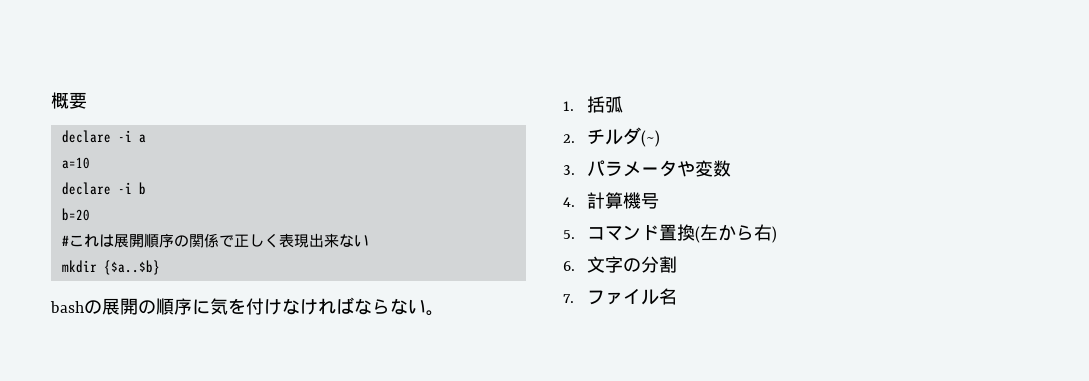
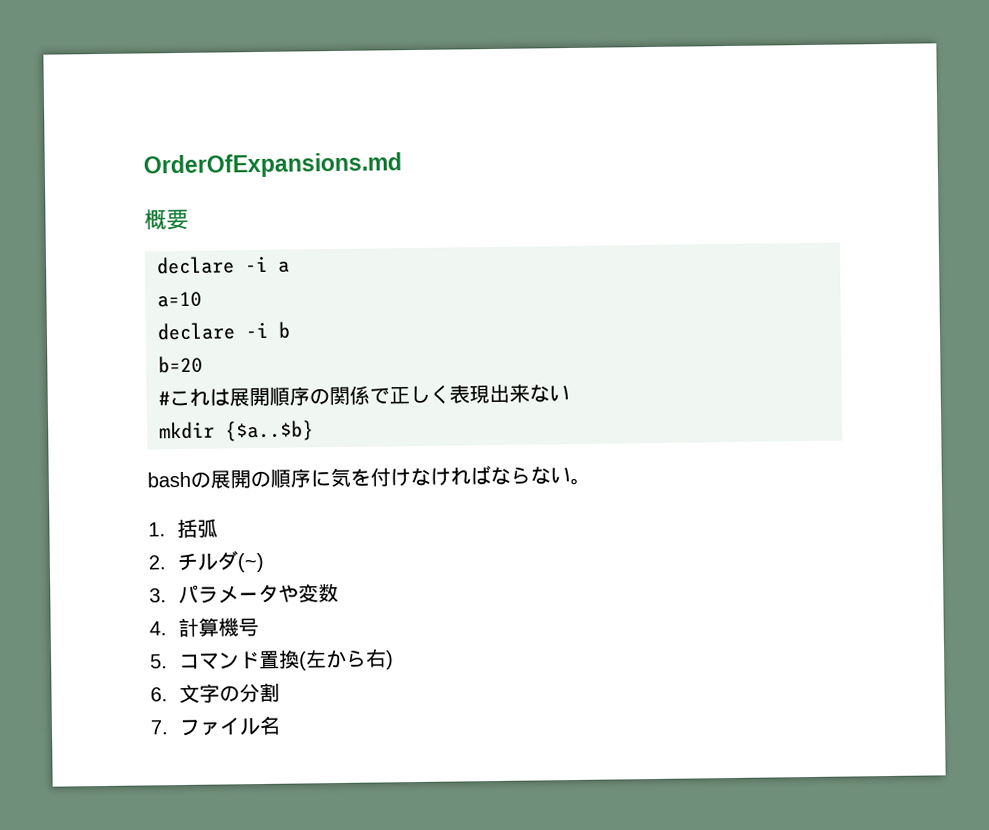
(51, 100) none -> [143,152,402,179] OrderOfExpansions.md //

